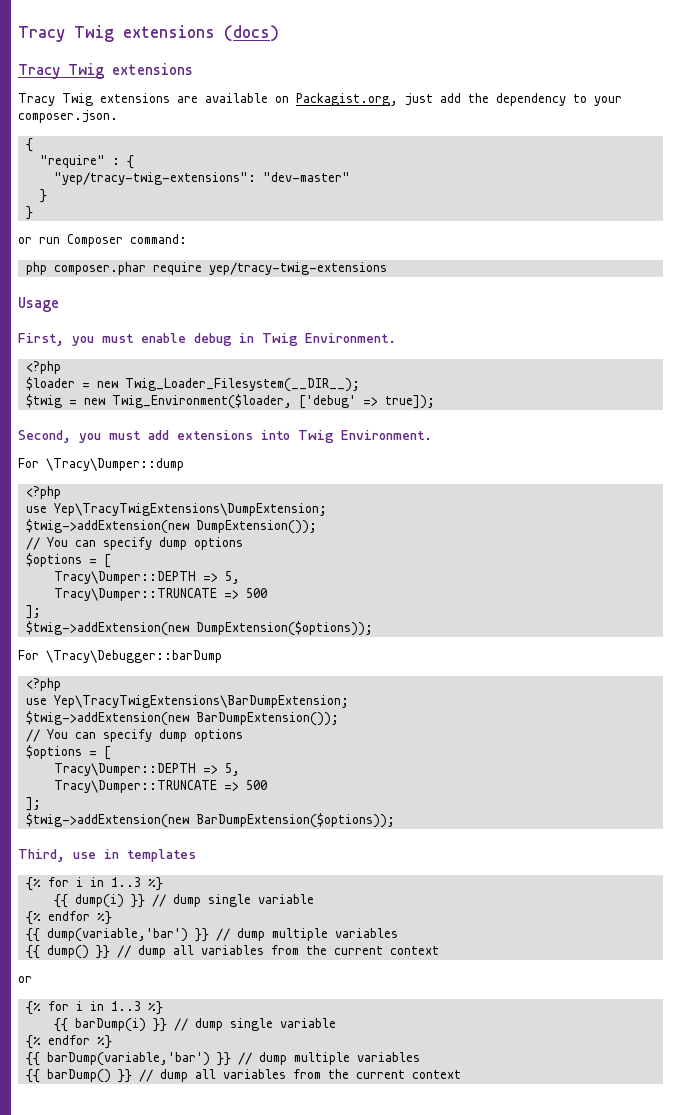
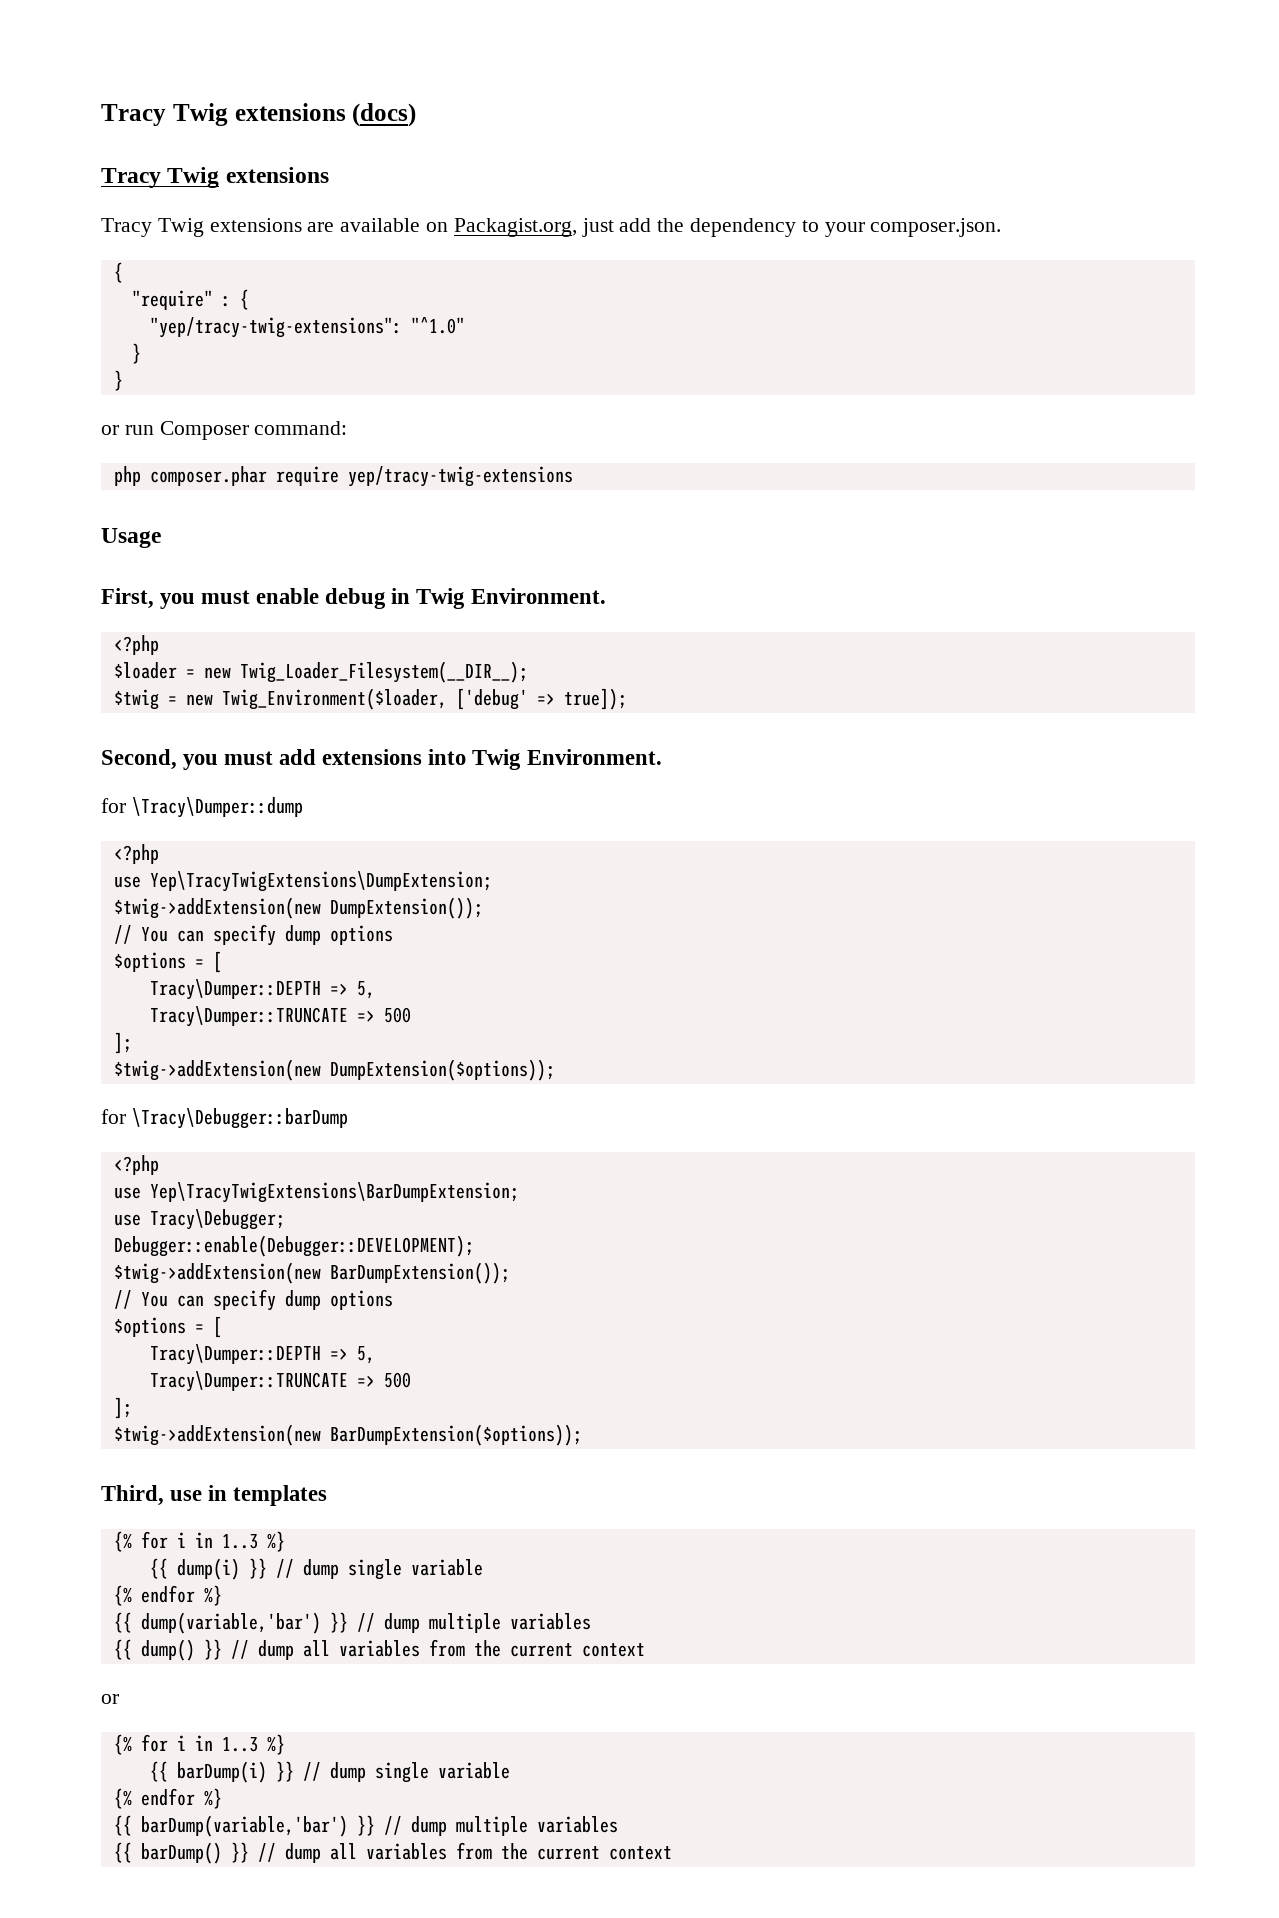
[262,172,350,182] "dev-master" -> [410,317,465,334] "^1.0"
[18,458,39,468] For -> [101,798,126,813] for
[18,650,39,660] For -> [101,1109,126,1124] for
(349, 701) none -> [113,1209,285,1230] [113,1235,474,1257] // use Tracy\Debugger; // Debugger::enable(Debugger::DEVELOPMENT);

